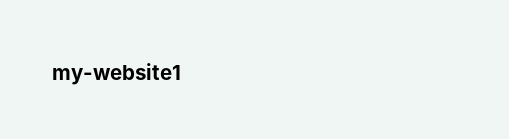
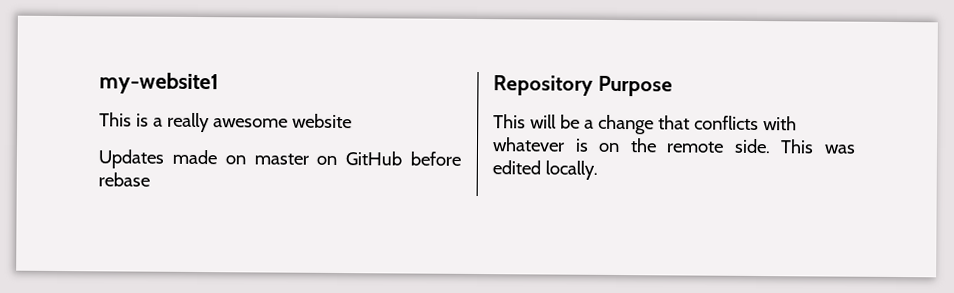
(181, 74) none -> [99,112,352,133] [98,149,462,169] [98,172,150,187] [493,75,673,97] [493,114,797,135] [492,137,856,154] [492,160,598,180] // This is a really awesome website // Updates made on master on GitHub before rebase // Repository Purpose // This will be a change that conflicts with whatever is on the remote side. This was edited locally.

